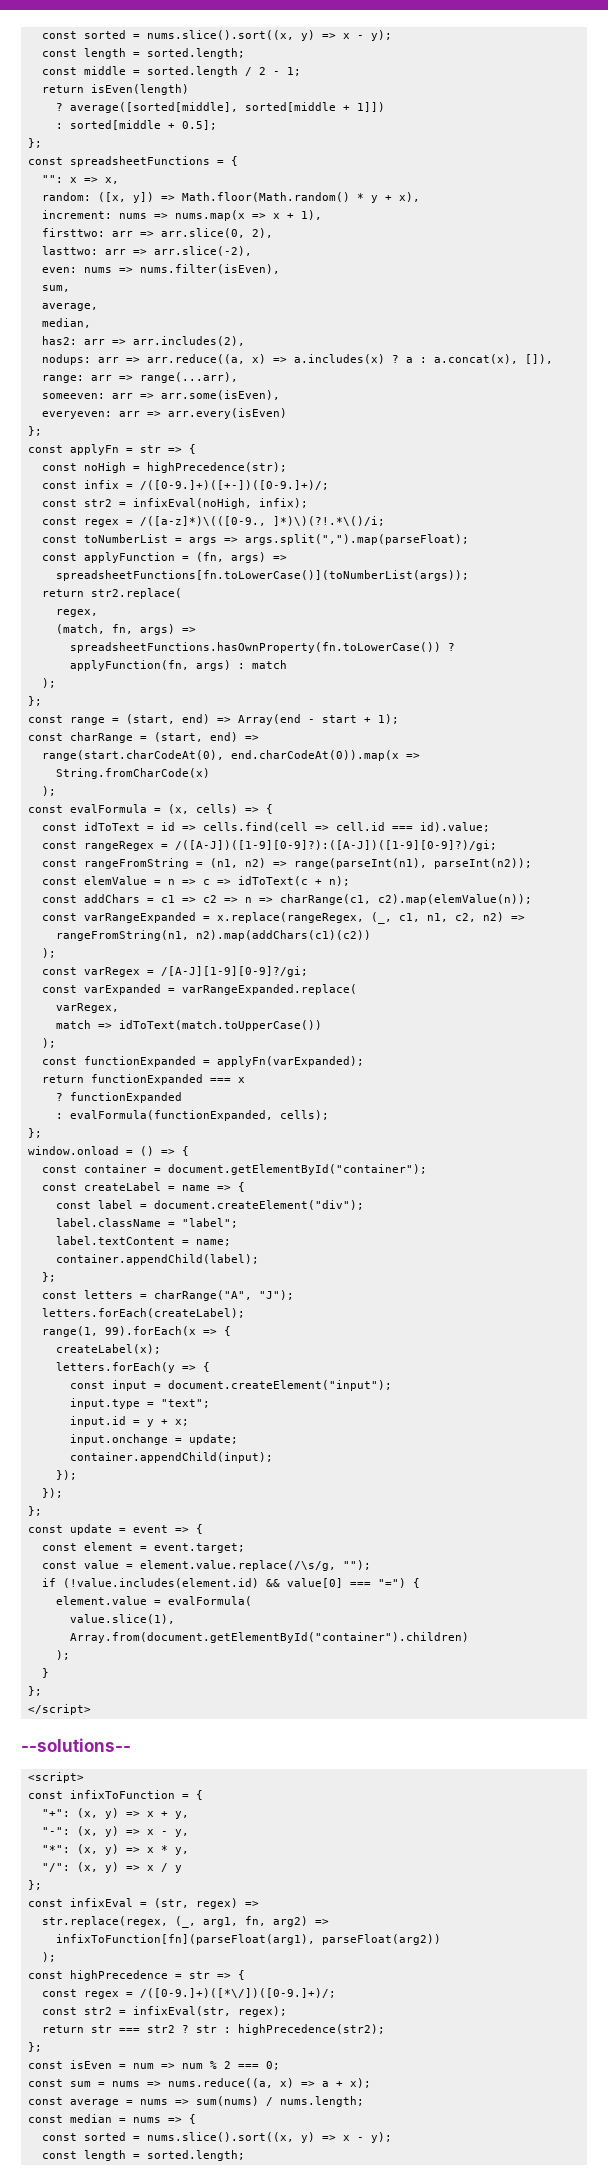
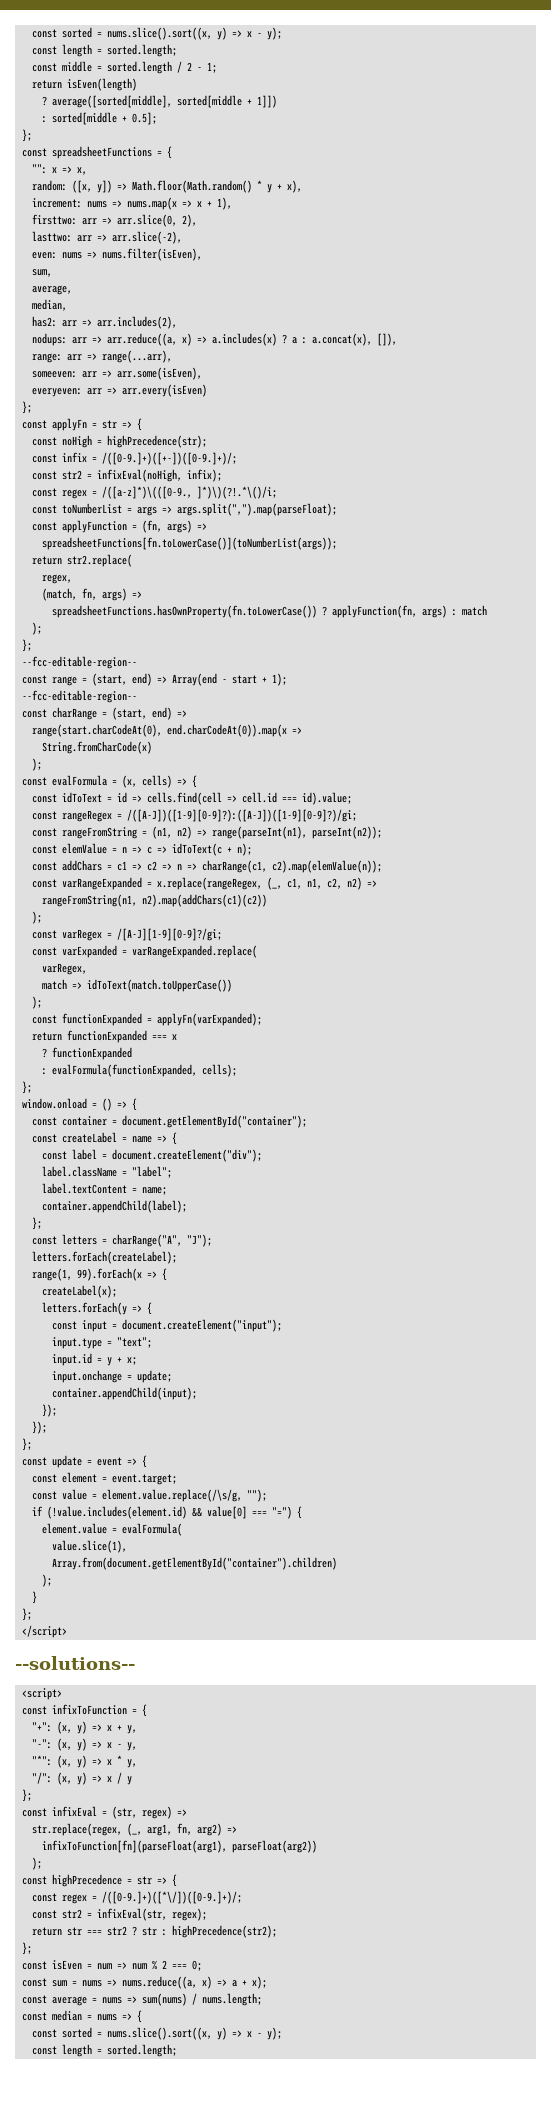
(42, 701) none -> [21,656,137,669] // --fcc-editable-region--
(399, 719) none -> [21,690,137,703] // --fcc-editable-region--

